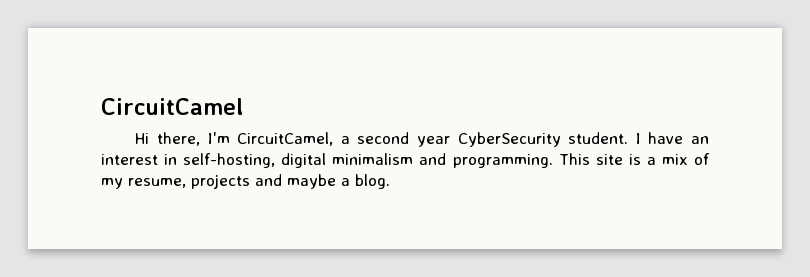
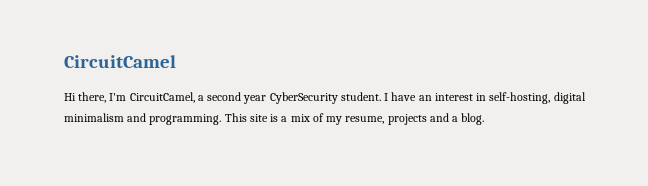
[287,174,336,189] maybe -> (449, 117) none

